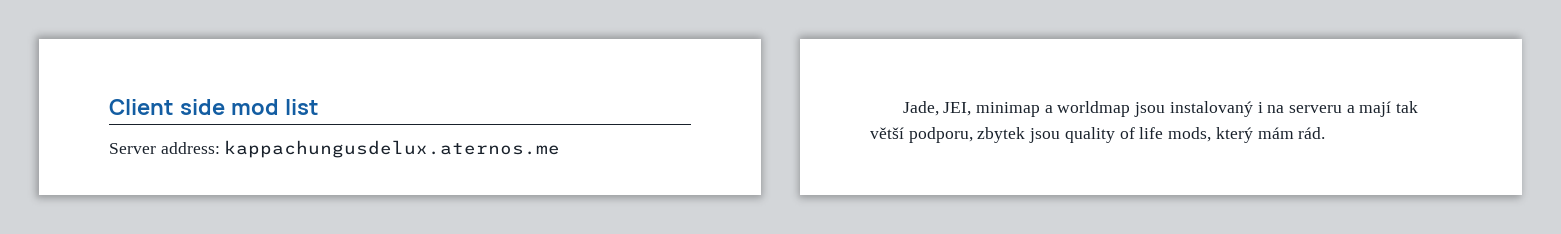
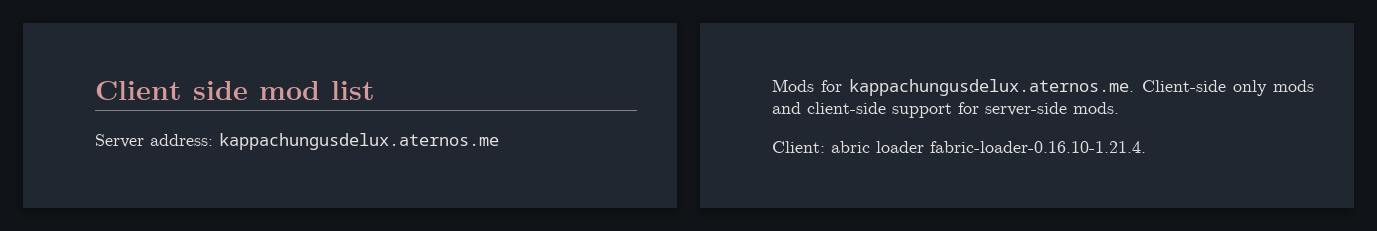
[902,101,1419,117] [870,127,1326,143] Jade, JEI, minimap a worldmap jsou instalovaný i na serveru a mají tak větší podporu, zbytek jsou quality of life mods, který mám rád. -> [772,79,1314,96] [772,102,1119,118] [772,141,1146,153] Mods for kappachungusdelux.aternos.me. Client-side only mods and client-side support for server-side mods. // Client: abric loader fabric-loader-0.16.10-1.21.4.

